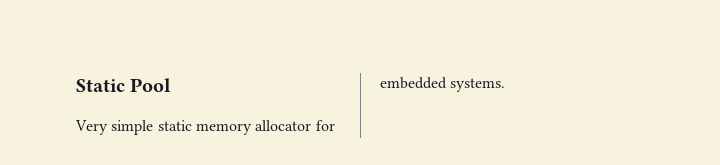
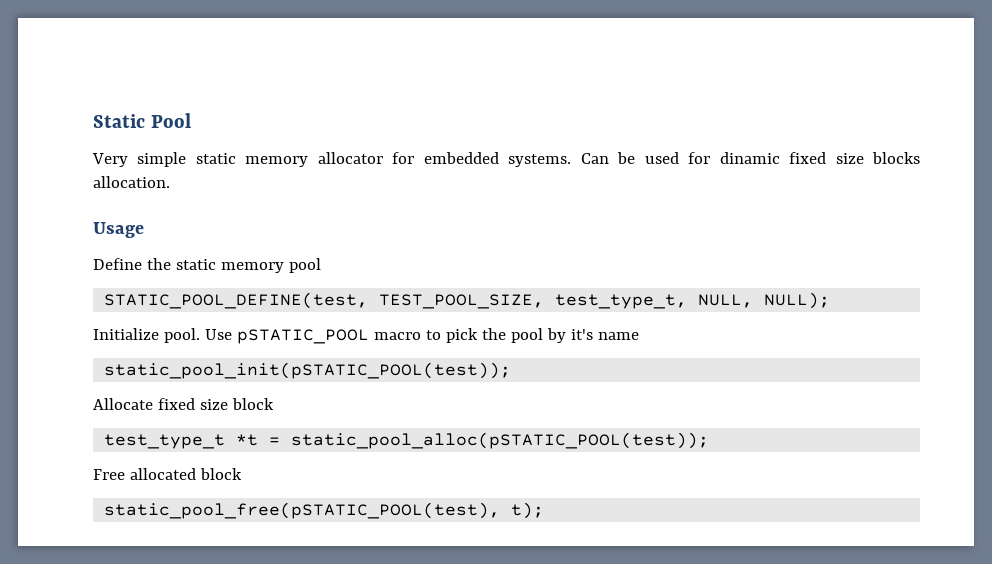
(506, 85) none -> [580,152,921,164] [93,176,170,188] [93,222,144,238] [93,258,321,273] [104,292,831,309] [93,328,639,344] [104,362,512,379] [93,398,274,410] [104,432,710,449] [93,468,242,480] [104,502,545,519] Can be used for dinamic fixed size blocks allocation. // Usage // Define the static memory pool // STATIC_POOL_DEFINE(test, TEST_POOL_SIZE, test_type_t, NULL, NULL); // Initialize pool. Use pSTATIC_POOL macro to pick the pool by it's name // static_pool_init(pSTATIC_POOL(test)); // Allocate fixed size block // test_type_t *t = static_pool_alloc(pSTATIC_POOL(test)); // Free allocated block // static_pool_free(pSTATIC_POOL(test), t);

